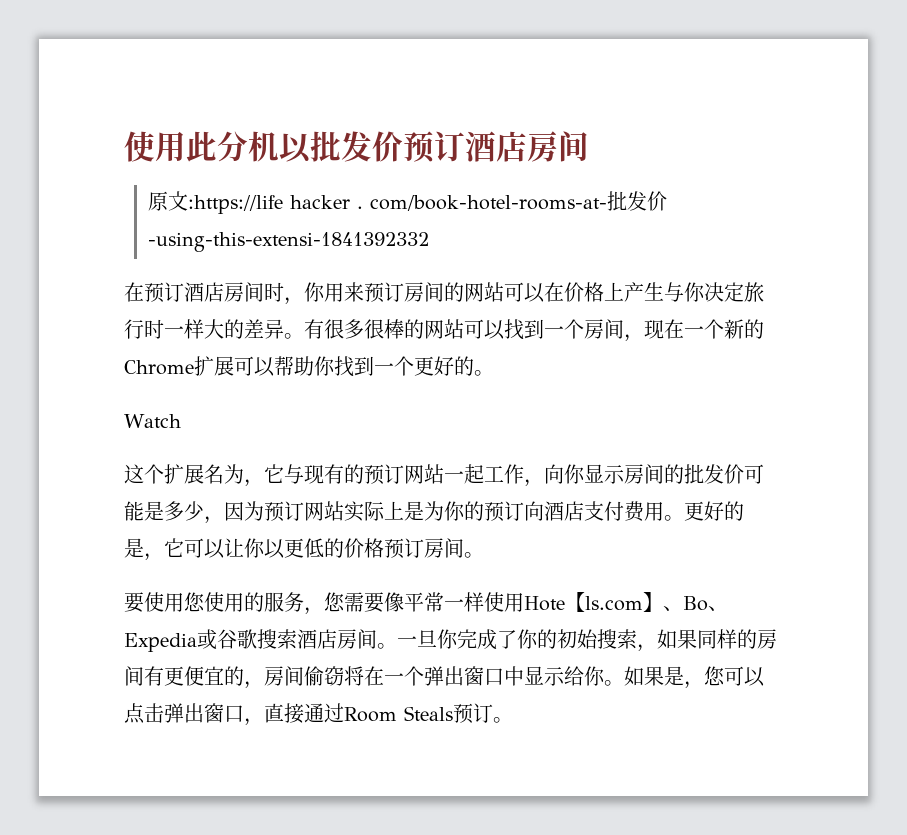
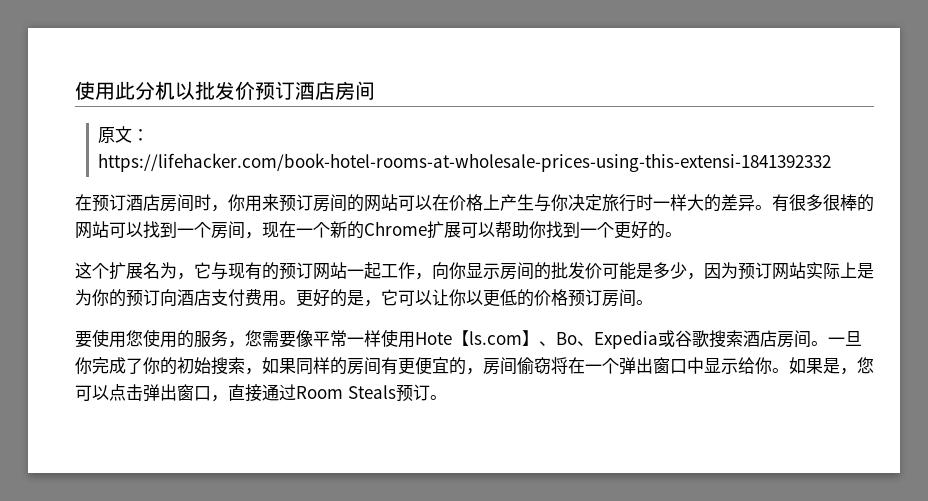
[187,191,667,214] [147,232,429,252] :https://life hacker . com/book-hotel-rooms-at-批发价-using-this-extensi-1841392332 -> [132,129,150,141] [98,153,832,172] ：https://lifehacker.com/book-hotel-rooms-at-wholesale-prices-using-this-extensi-1841392332
[124,414,181,428] // Watch -> (682, 234) none

